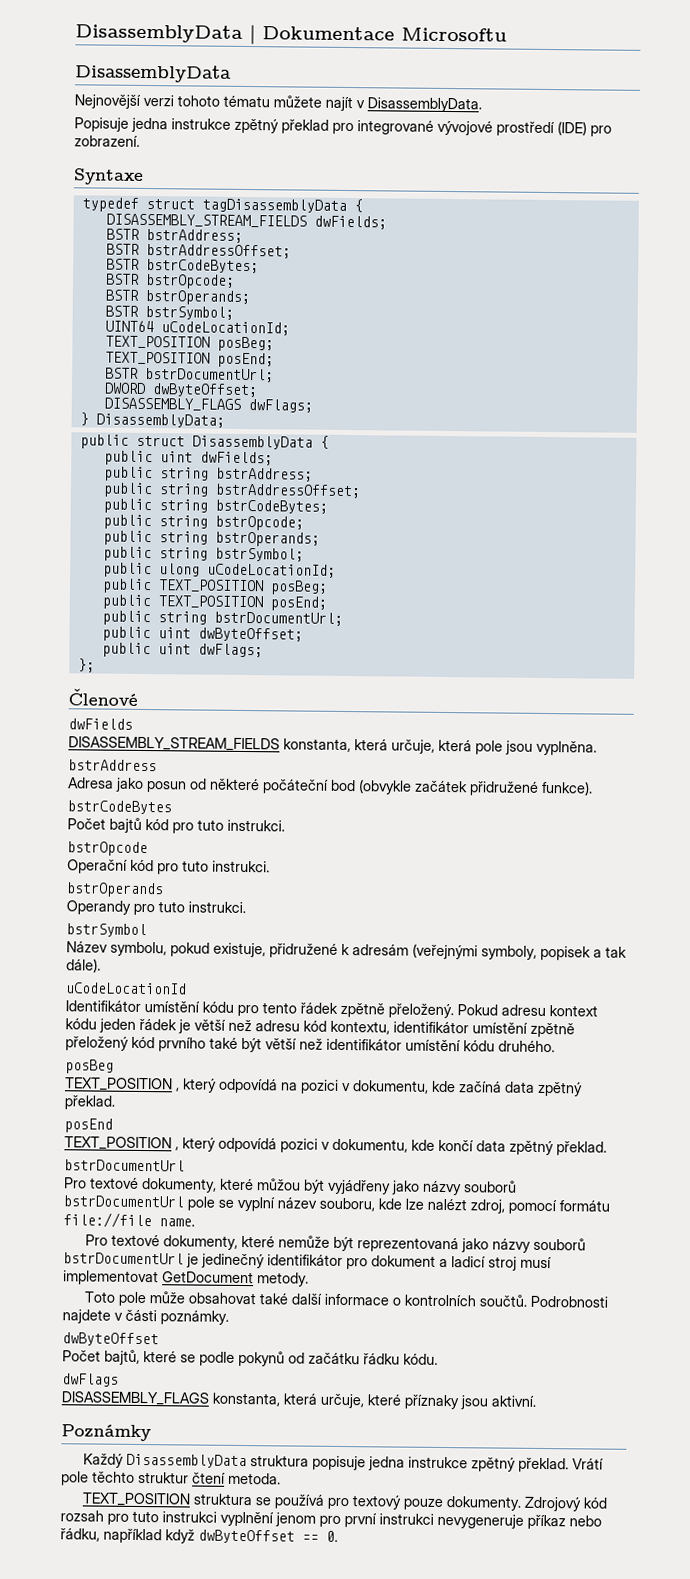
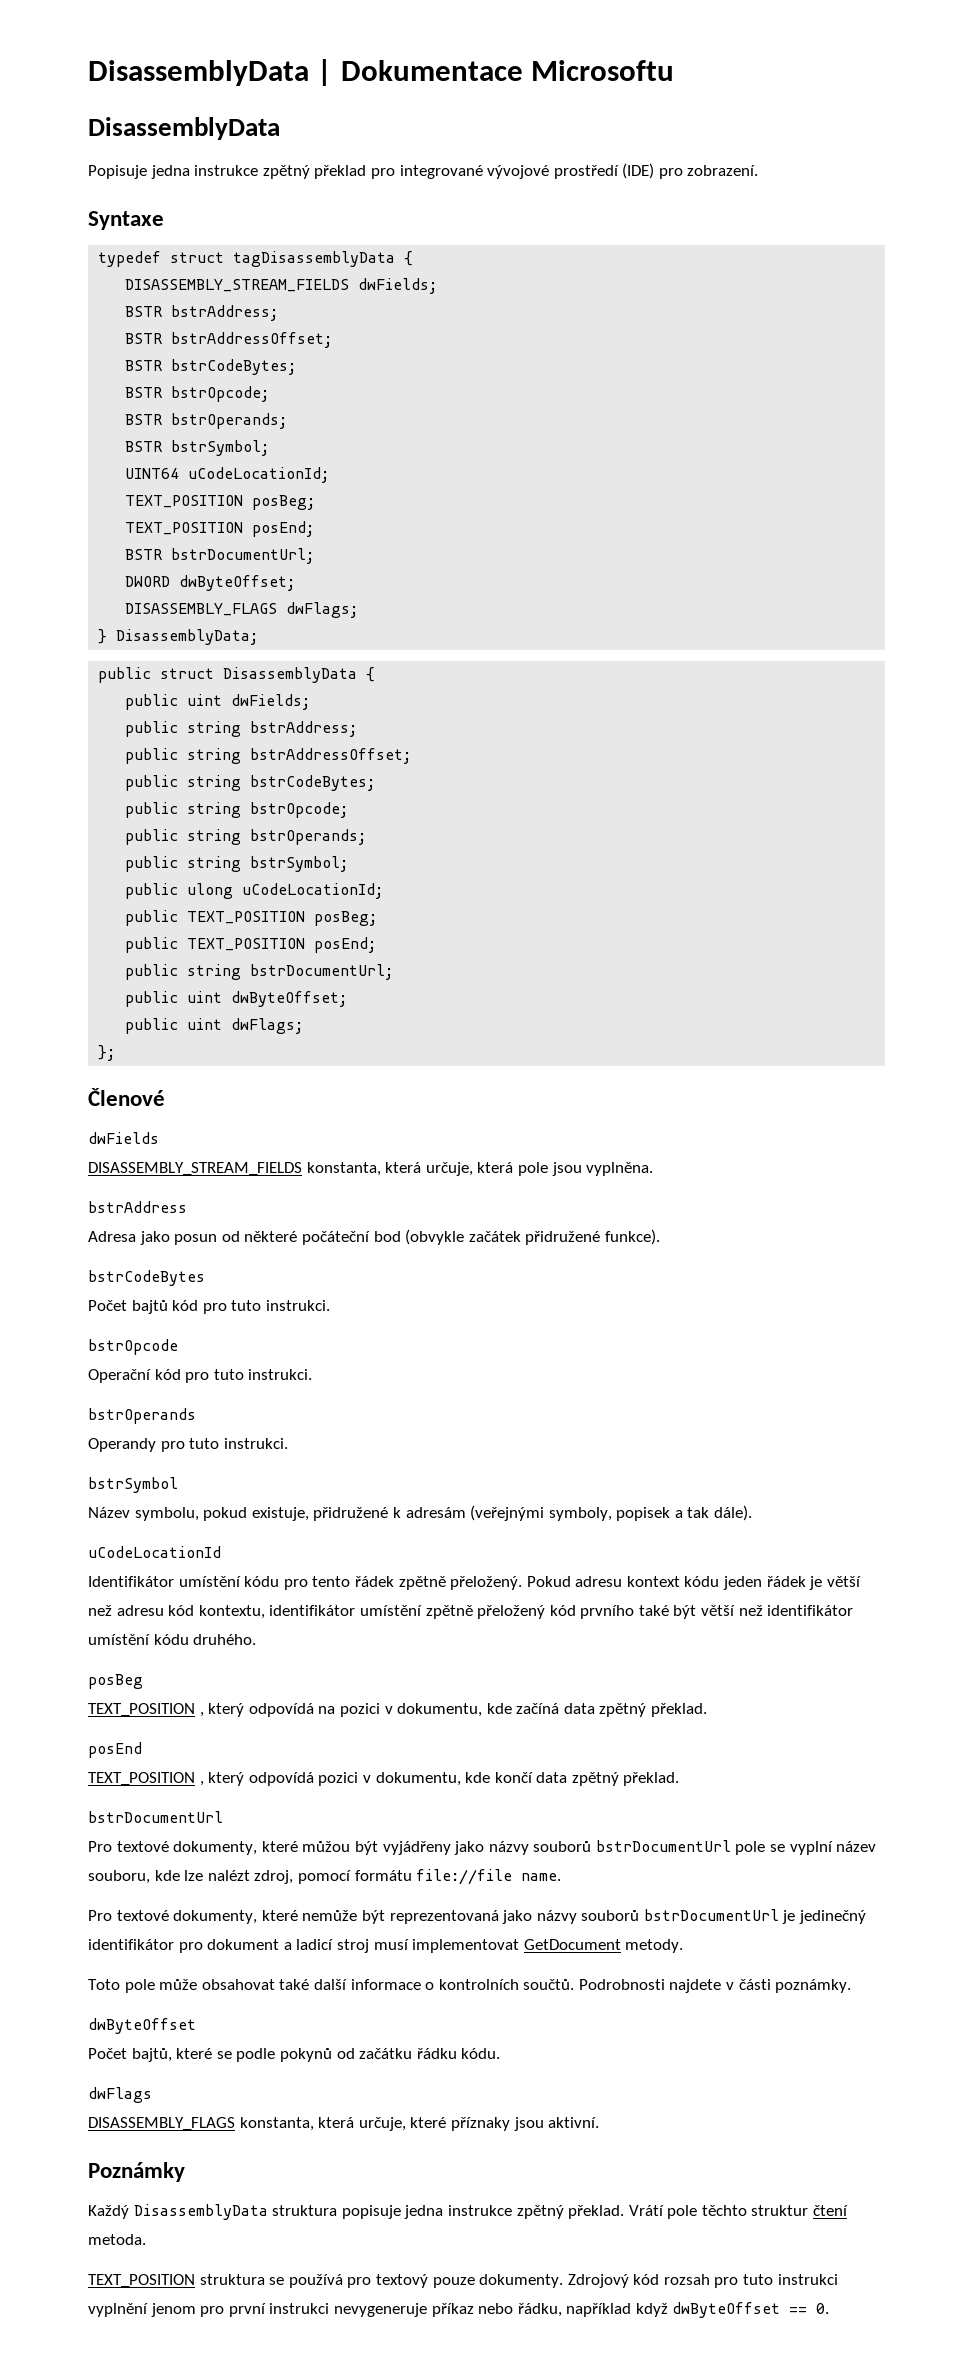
[74,94,482,113] // Nejnovější verzi tohoto tématu můžete najít v DisassemblyData. -> (280, 128) none

